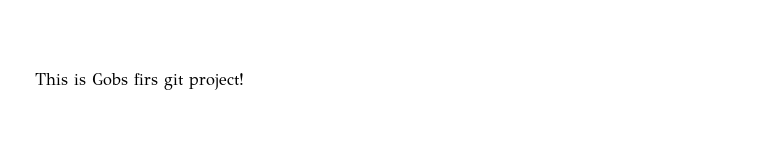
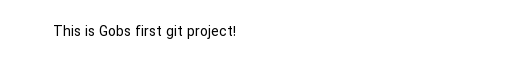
[134,73,158,85] firs -> [135,25,162,36] first

